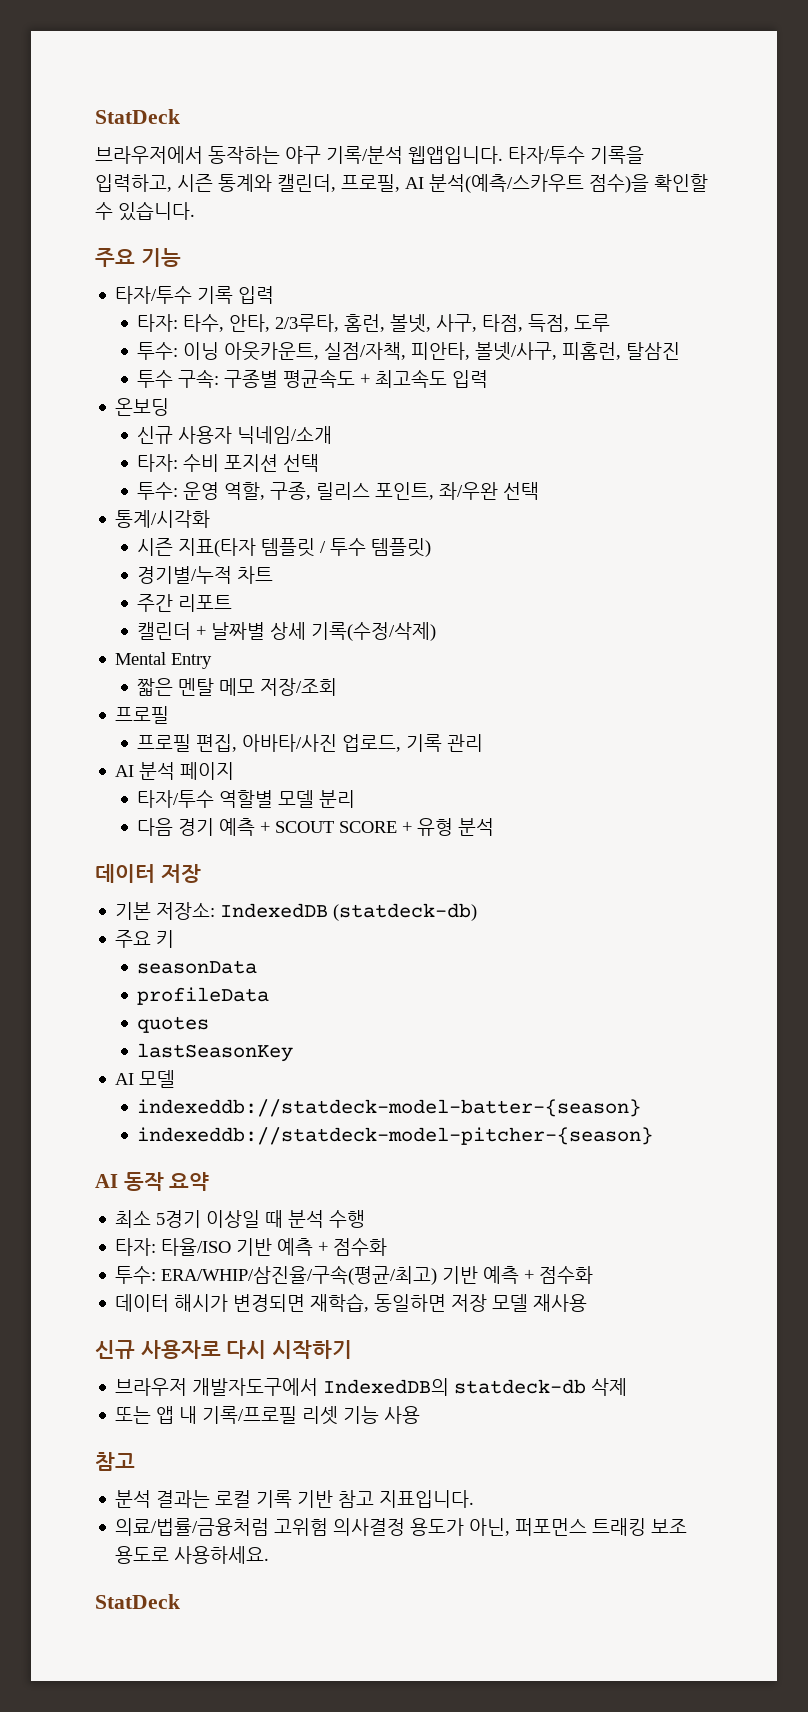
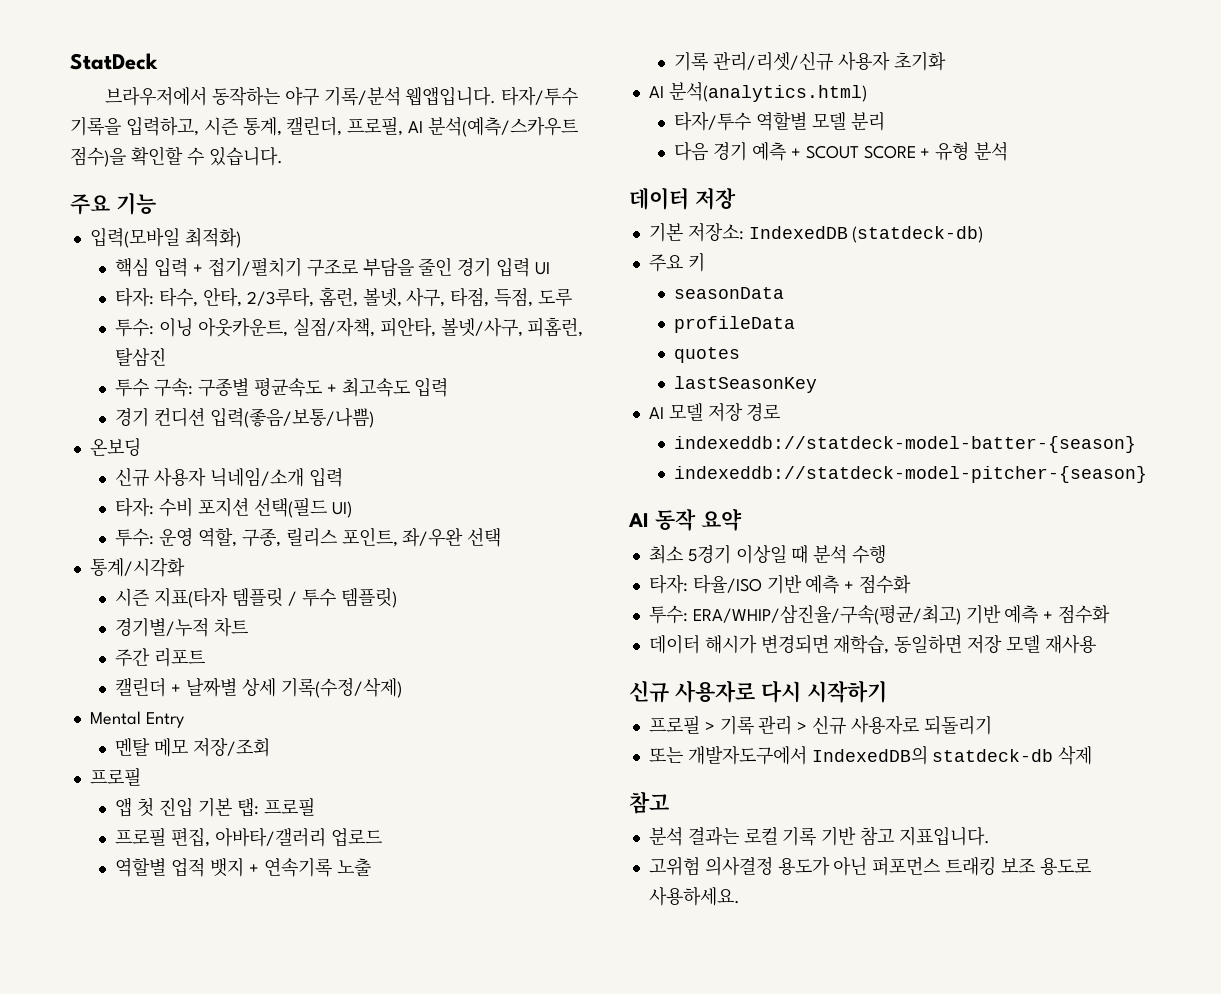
[218,174,272,192] 통계와 -> [242,117,282,136] 통계,
[115,286,275,304] 타자/투수 기록 입력 -> [89,228,241,248] [115,257,550,277] 입력(모바일 최적화) // 핵심 입력 + 접기/펼치기 구조로 부담을 줄인 경기 입력 UI
(489, 379) none -> [115,407,374,428] // 경기 컨디션 입력(좋음/보통/나쁨)
(333, 435) none -> [308,468,343,487] 입력
[283,454,320,472] 선택 -> [253,497,352,518] 선택(필드 UI)
[137,678,174,696] 짧은 -> (184, 720) none
[137,734,484,752] [115,762,235,780] 프로필 편집, 아바타/사진 업로드, 기록 관리 // AI 분석 페이지 -> [115,797,315,817] [115,827,382,847] [115,857,371,877] [674,51,946,71] [648,82,867,102] 앱 첫 진입 기본 탭: 프로필 // 프로필 편집, 아바타/갤러리 업로드 // 역할별 업적 뱃지 + 연속기록 노출 // 기록 관리/리셋/신규 사용자 초기화 // AI 분석(analytics.html)
(176, 1079) none -> [707,403,781,422] 저장 경로
[115,1378,628,1396] [115,1406,421,1425] 브라우저 개발자도구에서 IndexedDB의 statdeck-db 삭제 // 또는 앱 내 기록/프로필 리셋 기능 사용 -> [648,715,993,735] [648,745,1093,765] 프로필 > 기록 관리 > 신규 사용자로 되돌리기 // 또는 개발자도구에서 IndexedDB의 statdeck-db 삭제
[115,1518,270,1536] 의료/법률/금융처럼 -> (990, 836) none
[469,1518,511,1536] 아닌, -> [833,857,868,876] 아닌
[95,1594,180,1609] // StatDeck -> (740, 896) none

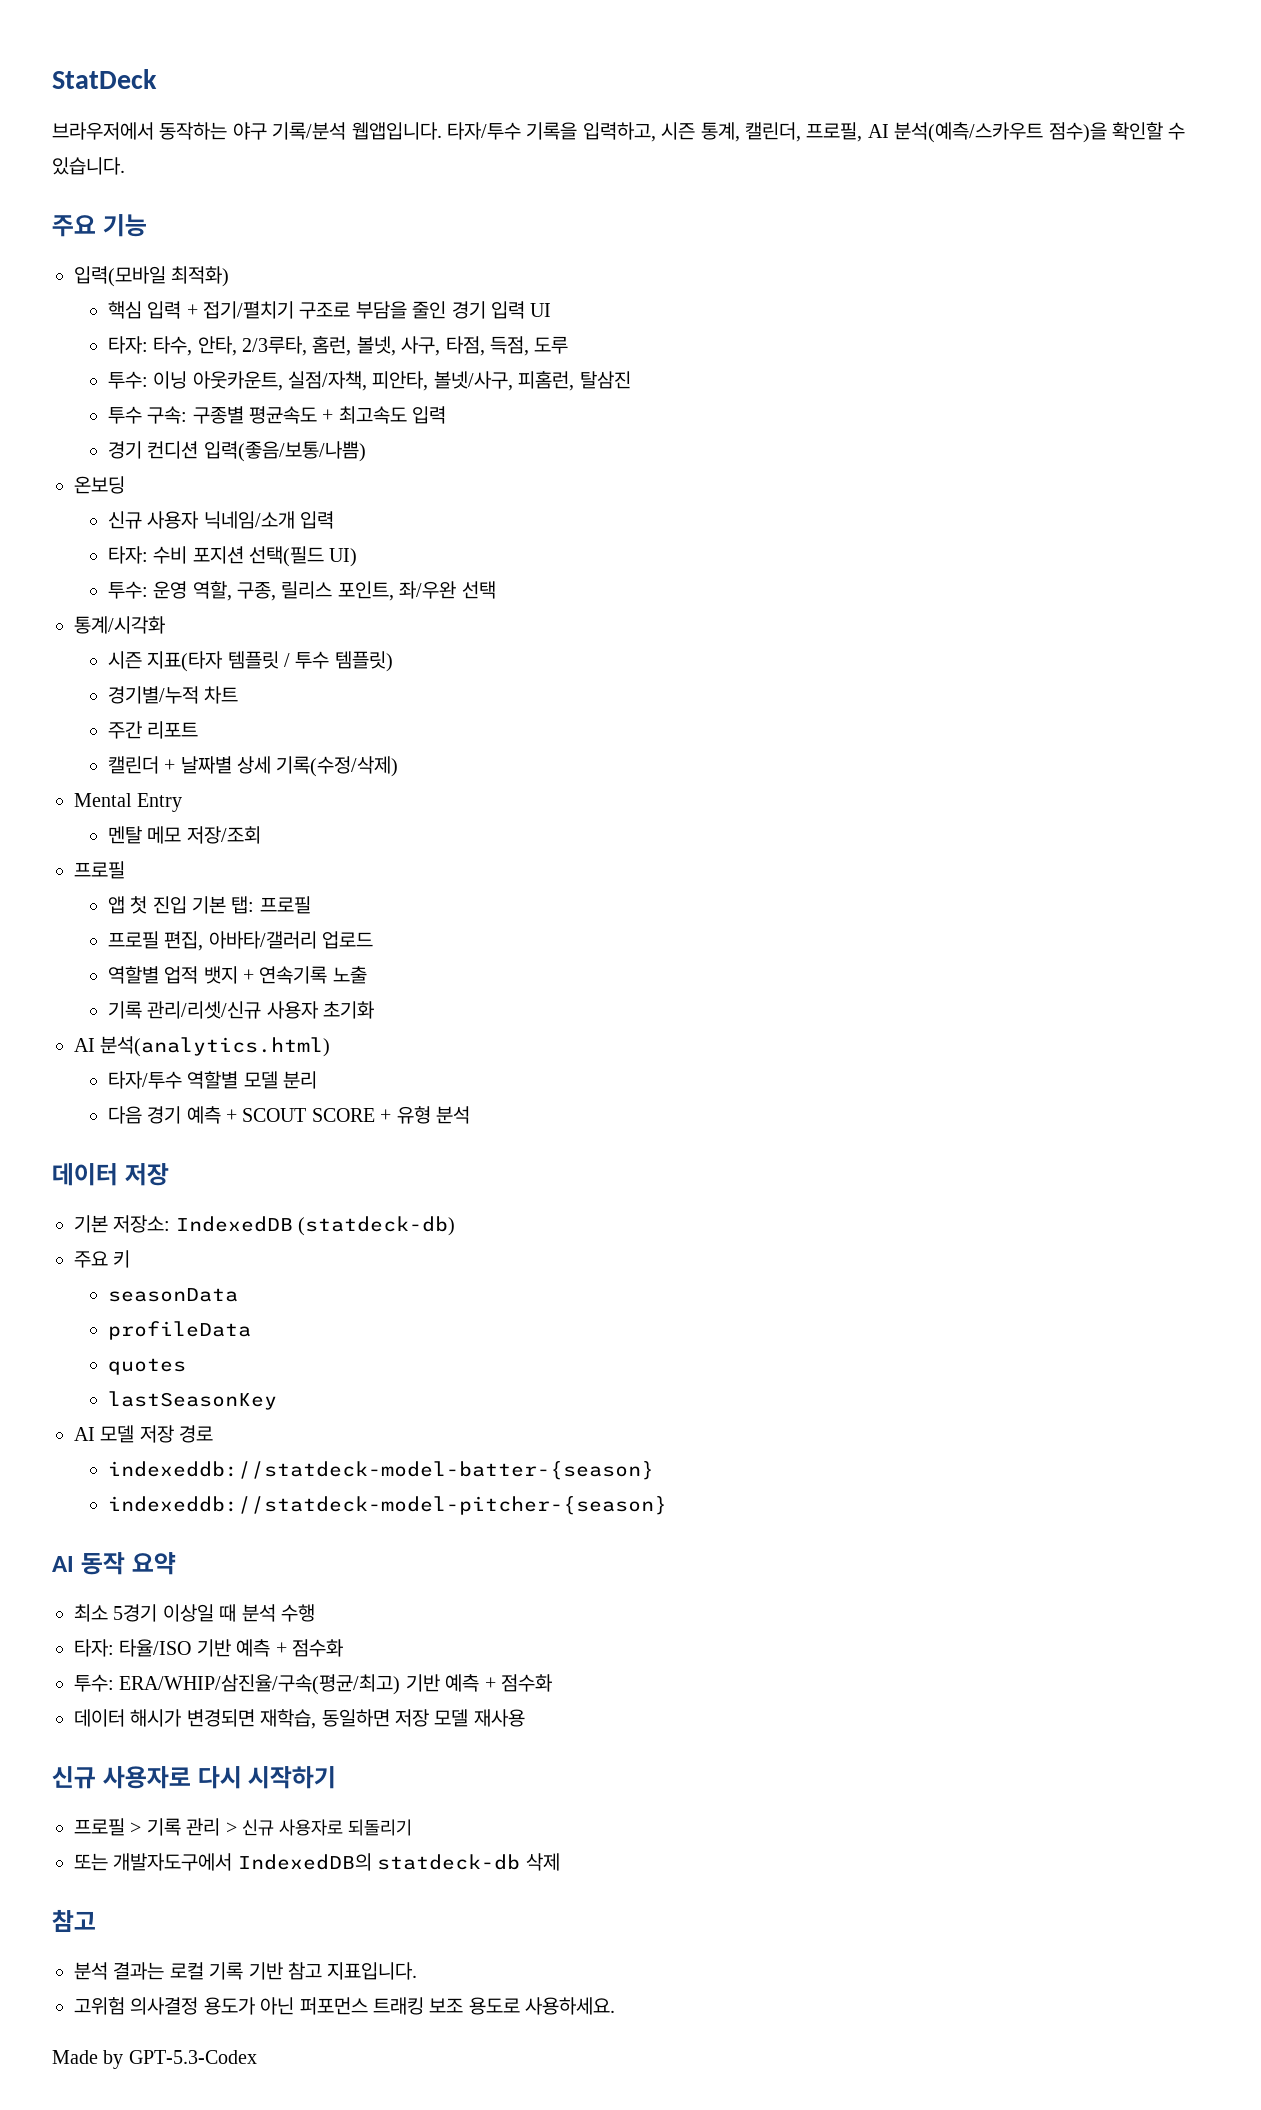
(740, 896) none -> [52,2050,257,2069] // Made by GPT-5.3-Codex

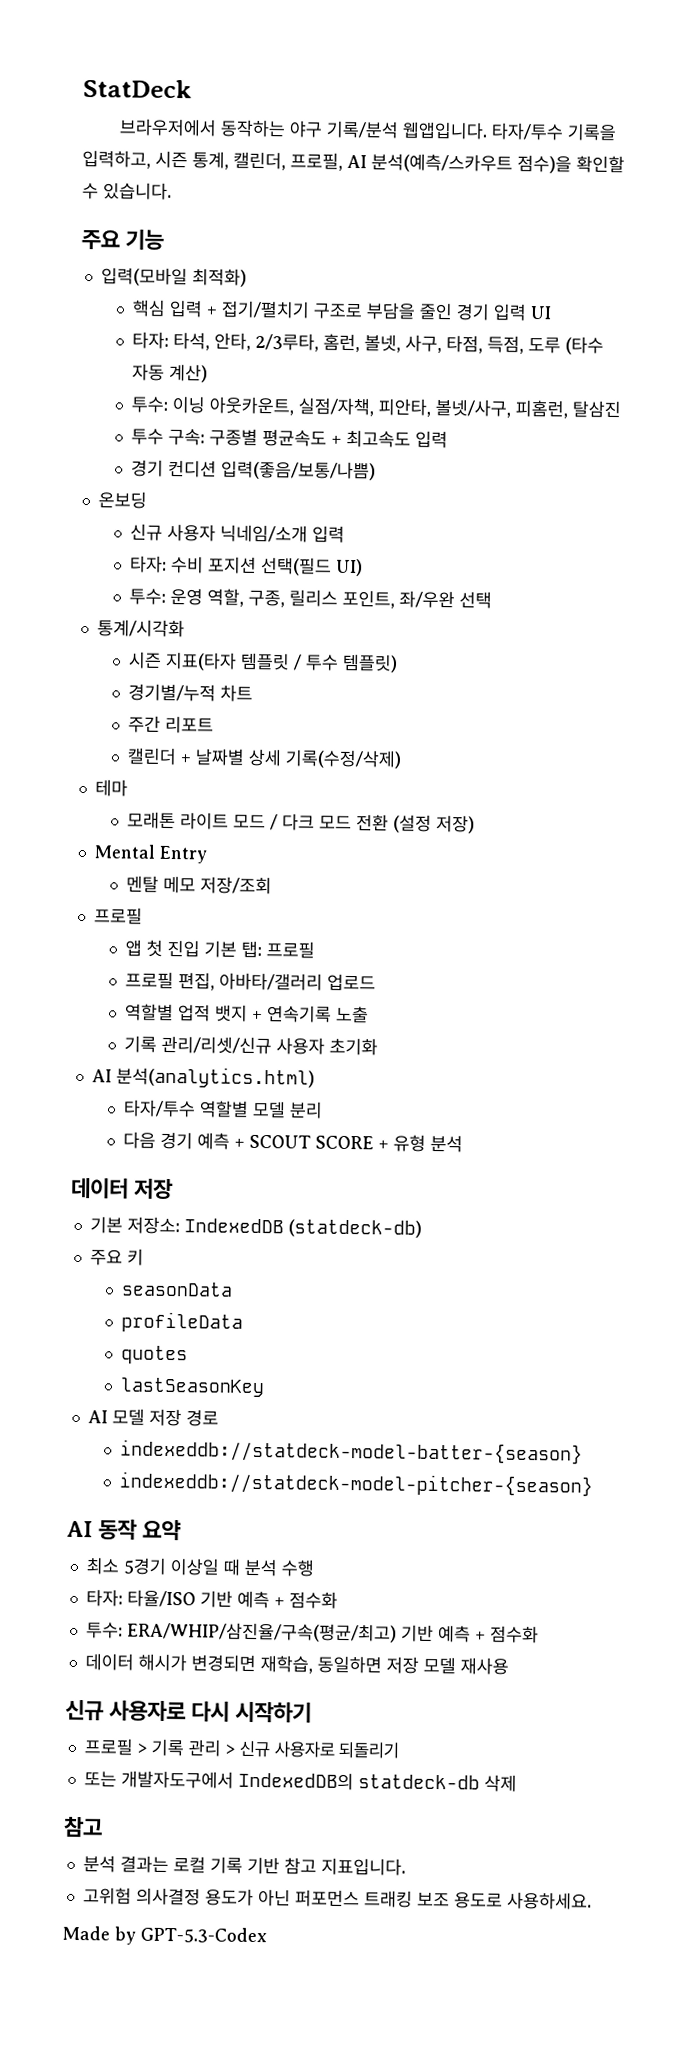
[153,336,193,356] 타수, -> [172,331,210,351] 타석,
(569, 345) none -> [564,336,604,355] [131,363,208,383] (타수 자동 계산)
(399, 766) none -> [94,779,128,797] [126,811,475,834] // 테마 // 모래톤 라이트 모드 / 다크 모드 전환 (설정 저장)

